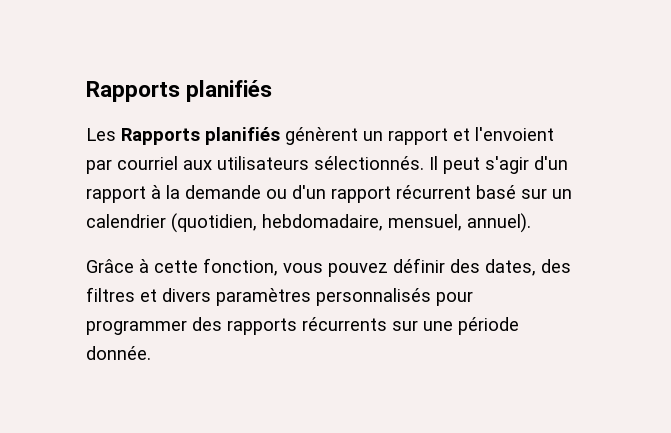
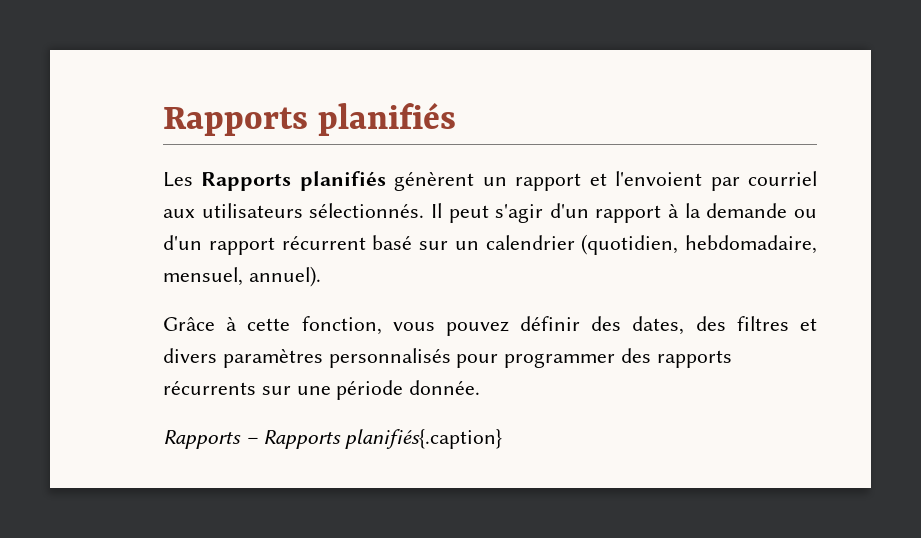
(151, 353) none -> [163,429,503,449] // Rapports – Rapports planifiés{.caption}

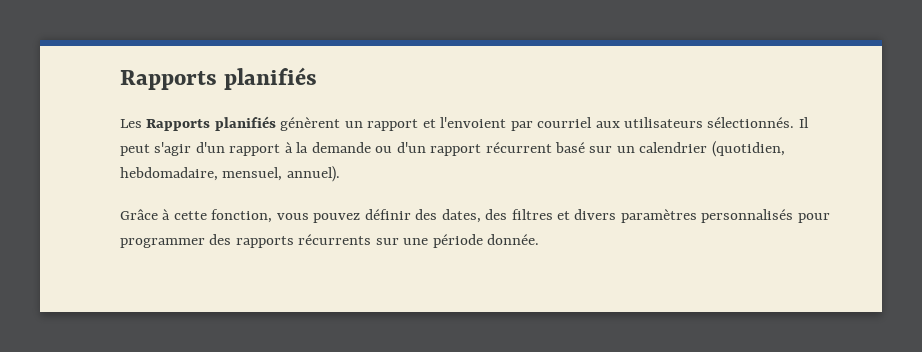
[163,429,503,449] // Rapports – Rapports planifiés{.caption} -> (540, 239) none

